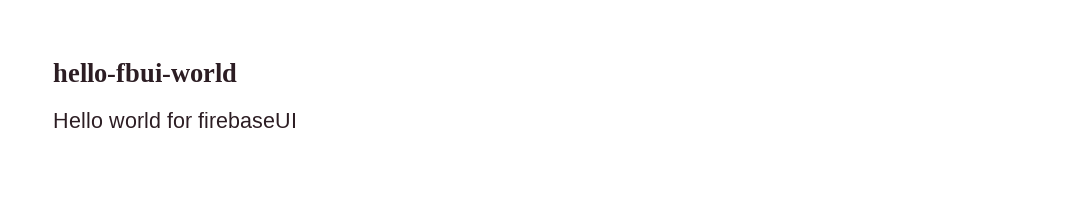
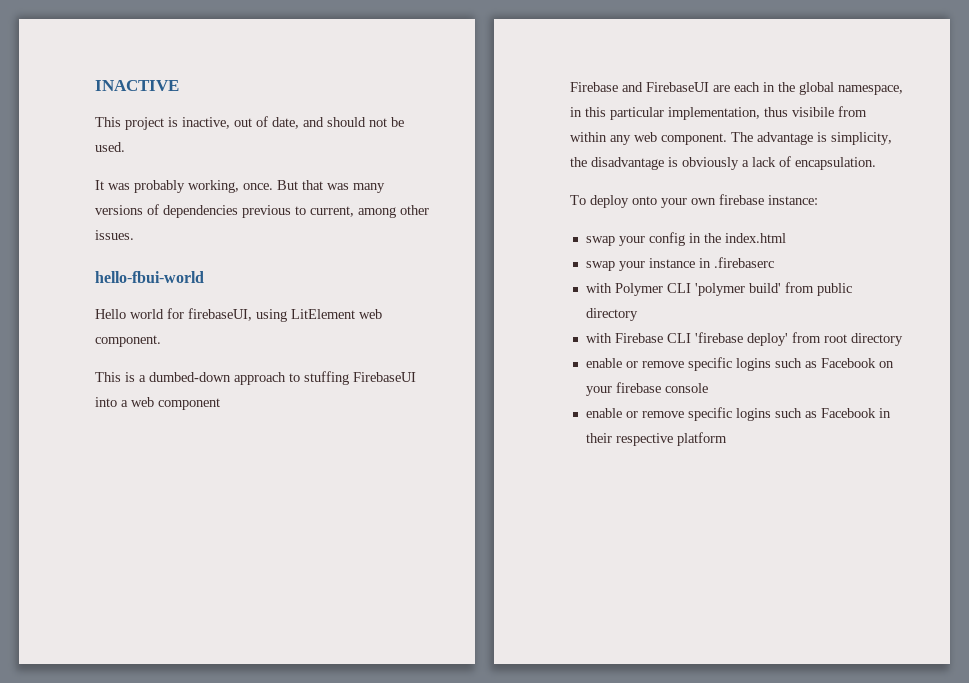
[53,63,237,82] [53,112,297,128] hello-fbui-world // Hello world for firebaseUI -> [95,80,179,91] [95,116,404,130] [95,142,125,152] [95,180,385,193] [95,204,429,218] [95,230,134,240] [95,271,204,283] [95,308,382,322] [95,335,161,347] [95,371,416,385] [95,397,220,410] [570,82,903,95] [570,106,867,120] [570,132,892,145] [570,156,876,170] [570,194,818,208] [585,232,786,246] [585,257,774,271] [585,282,852,296] [585,308,638,321] [585,332,903,346] [585,357,894,371] [585,382,708,396] [585,407,891,421] [585,432,727,446] INACTIVE // This project is inactive, out of date, and should not be used. // It was probably working, once. But that was many versions of dependencies previous to current, among other issues. // hello-fbui-world // Hello world for firebaseUI, using LitElement web component. // This is a dumbed-down approach to stuffing FirebaseUI into a web component // Firebase and FirebaseUI are each in the global namespace, in this particular implementation, thus visibile from within any web component. The advantage is simplicity, the disadvantage is obviously a lack of encapsulation. // To deploy onto your own firebase instance: // swap your config in the index.html // swap your instance in .firebaserc // with Polymer CLI 'polymer build' from public directory // with Firebase CLI 'firebase deploy' from root directory // enable or remove specific logins such as Facebook on your firebase console // enable or remove specific logins such as Facebook in their respective platform

